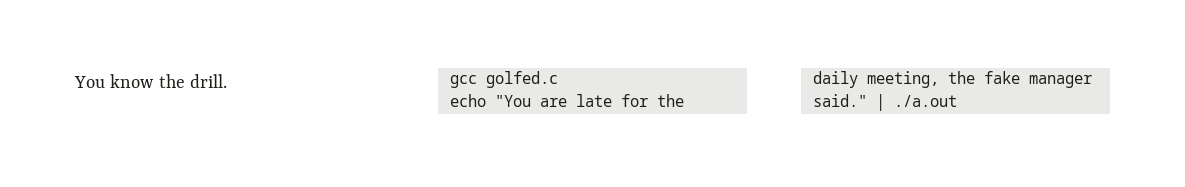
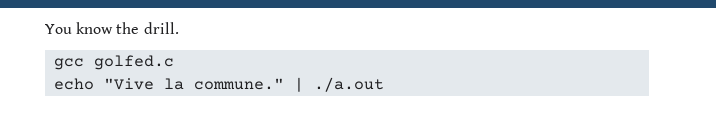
[494,94,684,107] [812,71,1092,88] [812,94,867,107] "You are late for the daily meeting, the fake manager said." -> [104,78,285,90] "Vive la commune."

